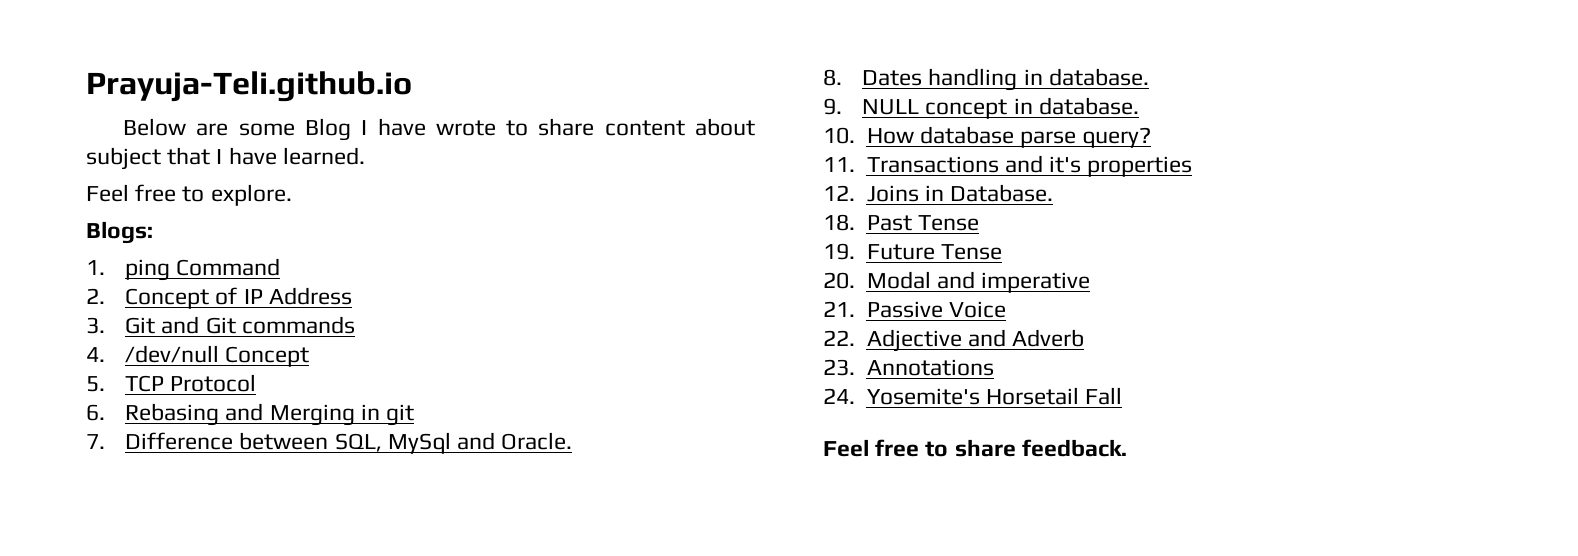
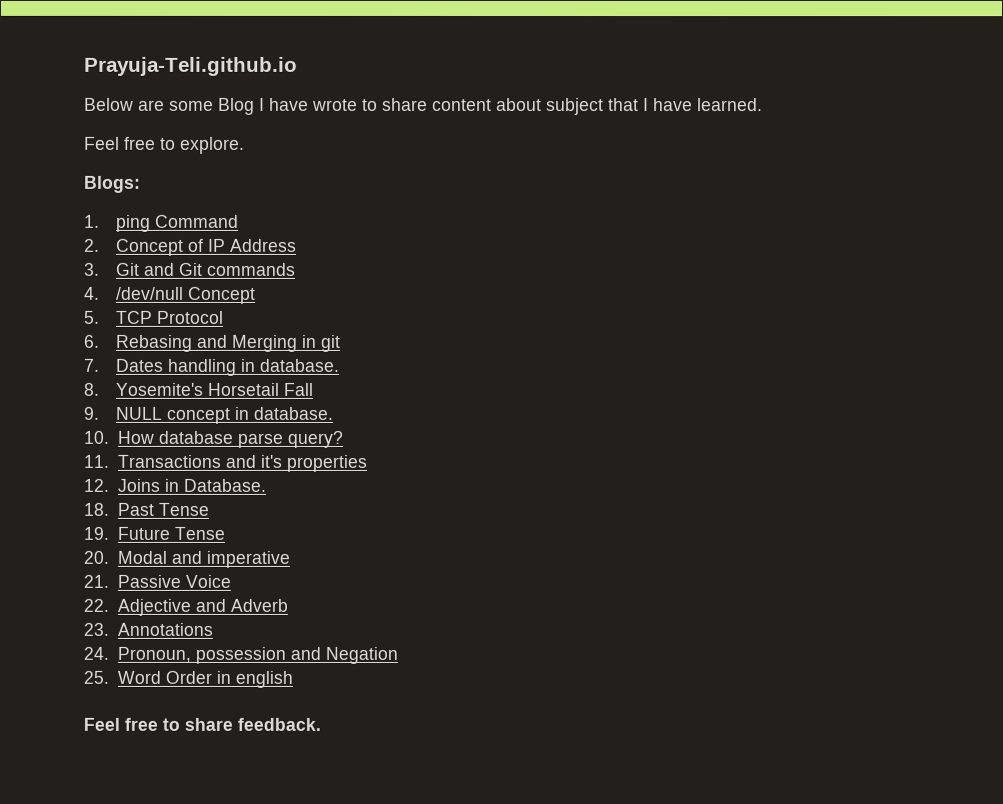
[125,432,573,454] [823,69,842,86] Difference between SQL, MySql and Oracle. // 8. -> (100, 365) none
(1149, 77) none -> [84,382,315,396] // 8. Yosemite's Horsetail Fall
[866,387,1122,405] Yosemite's Horsetail Fall -> [116,646,398,664] [83,670,293,688] Pronoun, possession and Negation // 25. Word Order in english

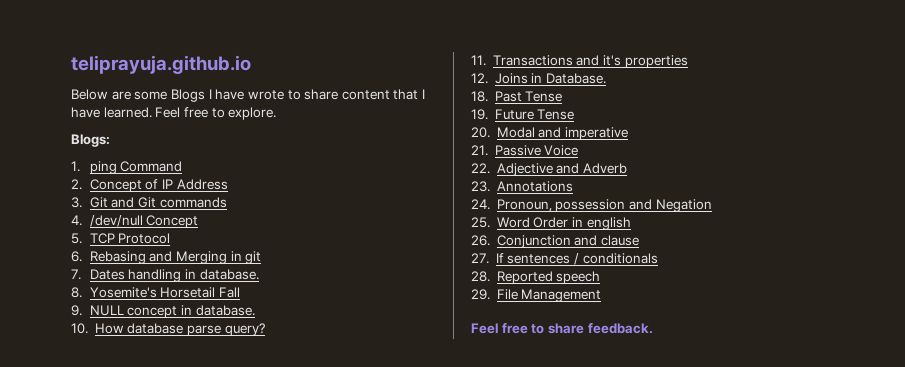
[84,56,298,76] Prayuja-Teli.github.io -> [71,55,251,74] teliprayuja.github.io
[218,97,255,115] Blog -> [170,89,205,102] Blogs
[496,97,604,116] about subject -> (390, 95) none
(763, 105) // -> (152, 112) none
(293, 679) none -> [471,235,640,248] [471,253,658,265] [471,271,601,284] [471,289,602,302] // 26. Conjunction and clause // 27. If sentences / conditionals // 28. Reported speech // 29. File Management

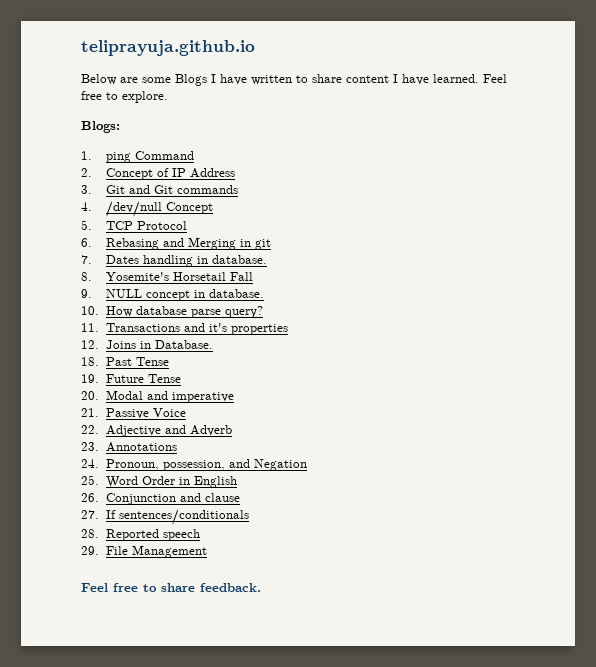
[247,90,284,100] wrote -> [251,75,292,85] written
[393,89,419,100] that -> (389, 79) none
[555,199,626,212] possession -> [163,460,226,471] possession,
[586,217,631,230] english -> [194,476,238,488] English
[507,253,658,265] sentences / conditionals -> [119,509,250,525] sentences/conditionals

